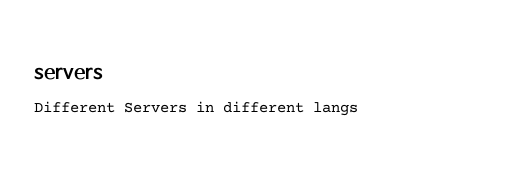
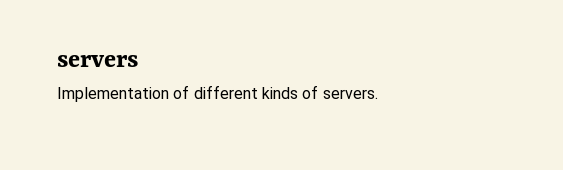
[34,101,358,116] Different Servers in different langs -> [57,85,378,102] Implementation of different kinds of servers.

